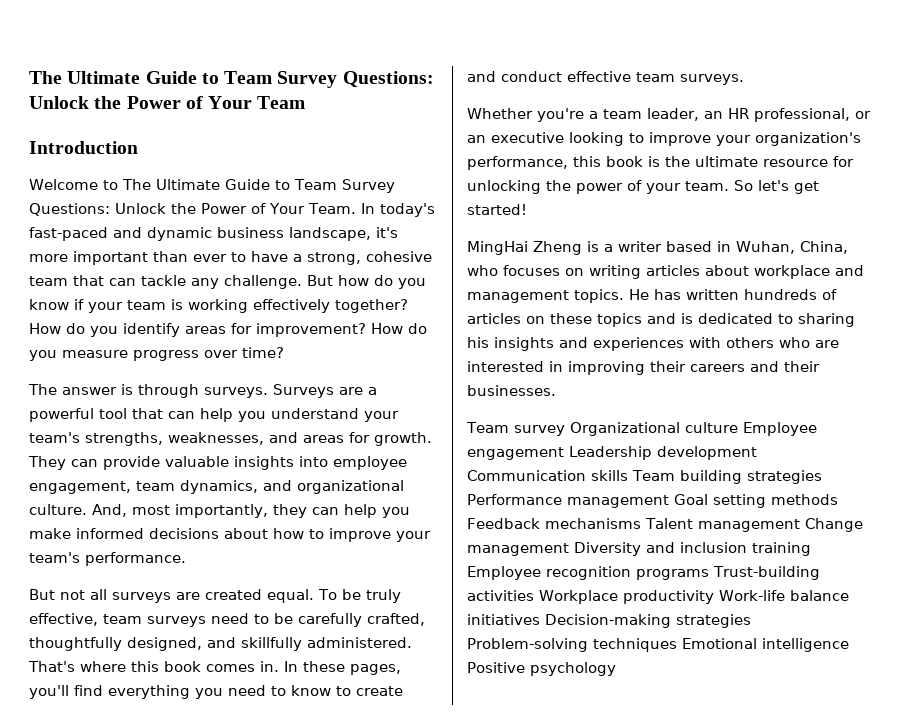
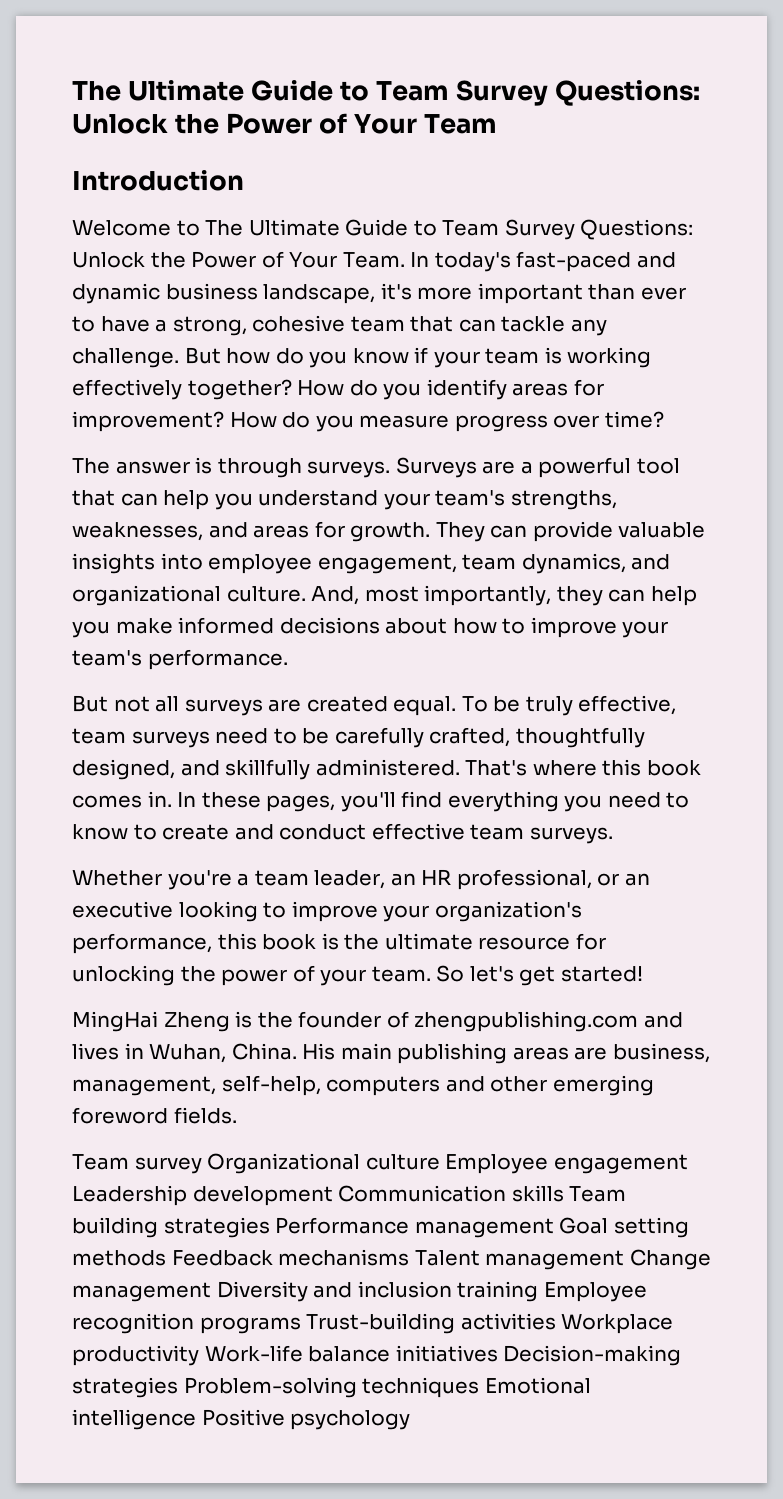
[604,241,848,254] [467,265,864,279] [467,289,837,303] [467,313,855,327] [467,337,839,351] [467,361,820,375] [467,385,556,396] a writer based in Wuhan, China, who focuses on writing articles about workplace and management topics. He has written hundreds of articles on these topics and is dedicated to sharing his insights and experiences with others who are interested in improving their careers and their businesses. -> [257,1011,683,1032] [72,1043,710,1064] [72,1075,654,1096] [72,1107,237,1124] the founder of zhengpublishing.com and lives in Wuhan, China. His main publishing areas are business, management, self-help, computers and other emerging foreword fields.

